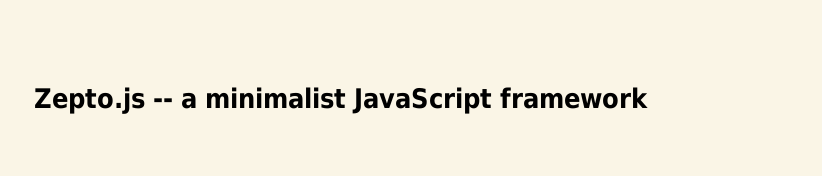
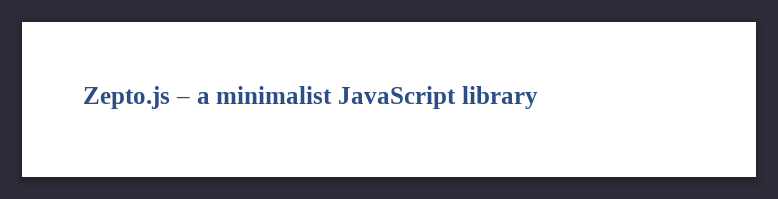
[153,98,173,108] -- -> [175,96,190,104] –
[500,87,648,109] framework -> [461,86,538,109] library

